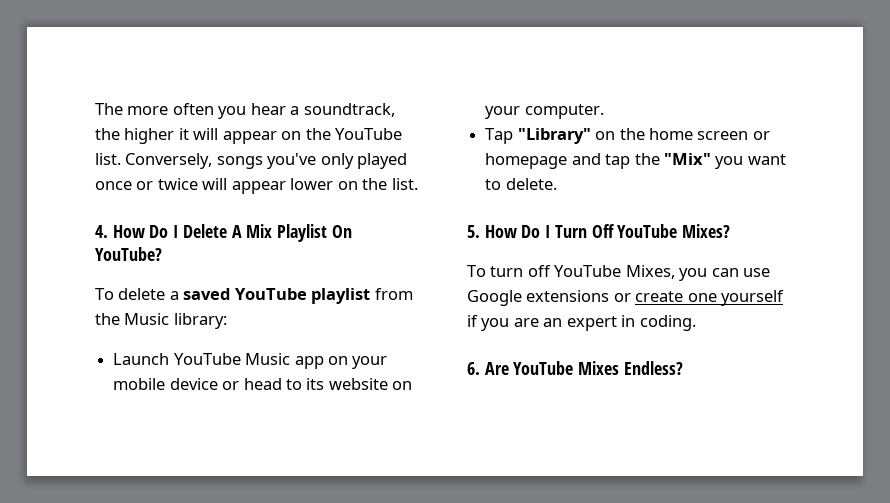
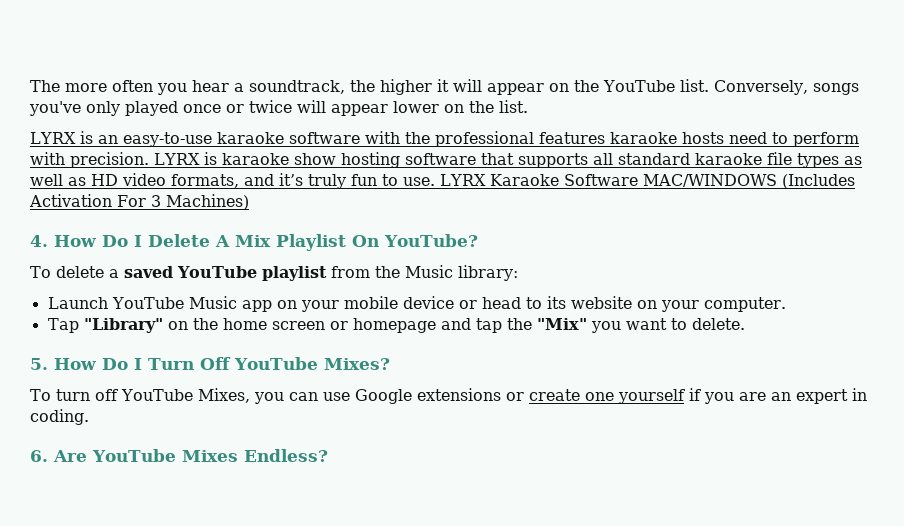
(418, 184) none -> [30,131,859,147] [30,152,862,168] [30,173,855,189] [29,194,249,210] // LYRX is an easy-to-use karaoke software with the professional features karaoke hosts need to perform with precision. LYRX is karaoke show hosting software that supports all standard karaoke file types as well as HD video formats, and it’s truly fun to use. LYRX Karaoke Software MAC/WINDOWS (Includes Activation For 3 Machines)

